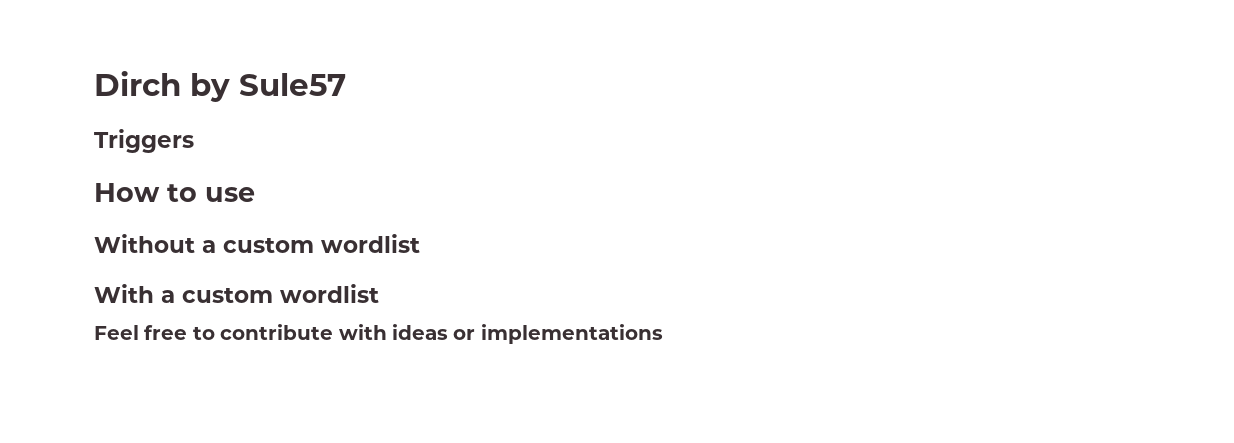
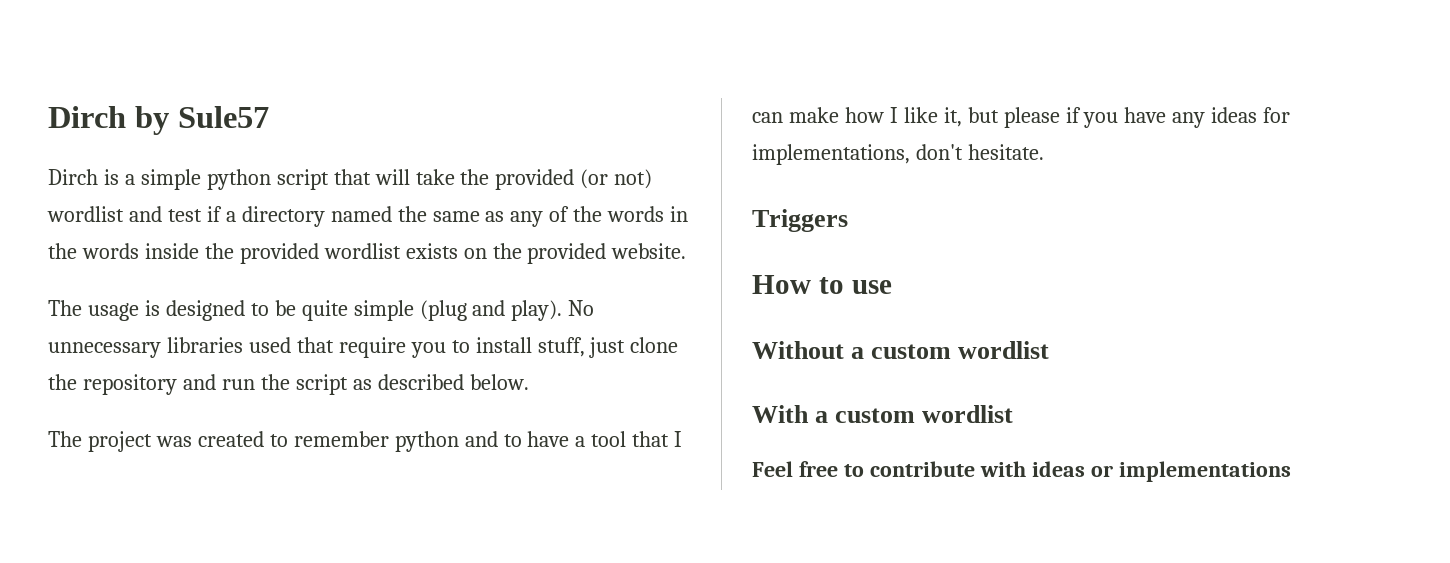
(346, 84) none -> [48,169,653,190] [47,206,689,227] [48,243,687,264] [48,300,595,321] [48,337,679,358] [48,374,529,395] [48,431,683,452] [752,107,1291,128] [752,144,1044,165] // Dirch is a simple python script that will take the provided (or not) wordlist and test if a directory named the same as any of the words in the words inside the provided wordlist exists on the provided website. // The usage is designed to be quite simple (plug and play). No unnecessary libraries used that require you to install stuff, just clone the repository and run the script as described below. // The project was created to remember python and to have a tool that I can make how I like it, but please if you have any ideas for implementations, don't hesitate.

